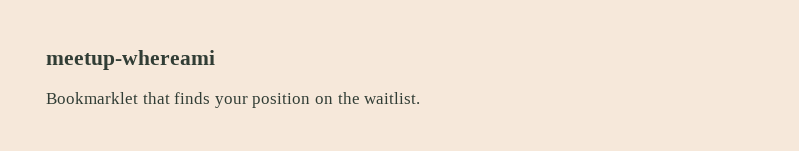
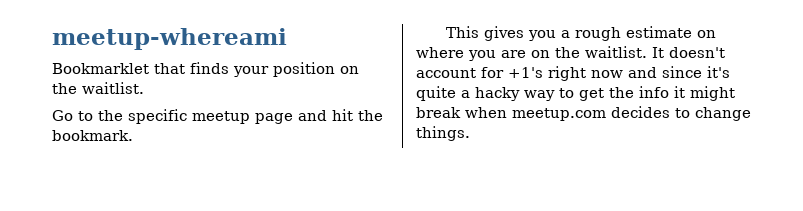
(421, 98) none -> [52,109,383,124] [52,130,133,141] [446,26,717,41] [416,46,725,61] [416,66,730,81] [416,86,735,101] [416,106,751,121] [416,126,470,141] // Go to the specific meetup page and hit the bookmark. // This gives you a rough estimate on where you are on the waitlist. It doesn't account for +1's right now and since it's quite a hacky way to get the info it might break when meetup.com decides to change things.

